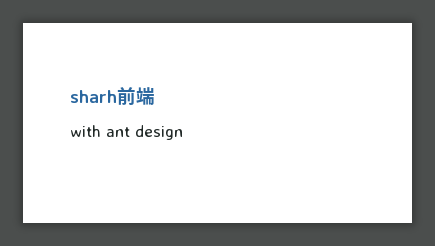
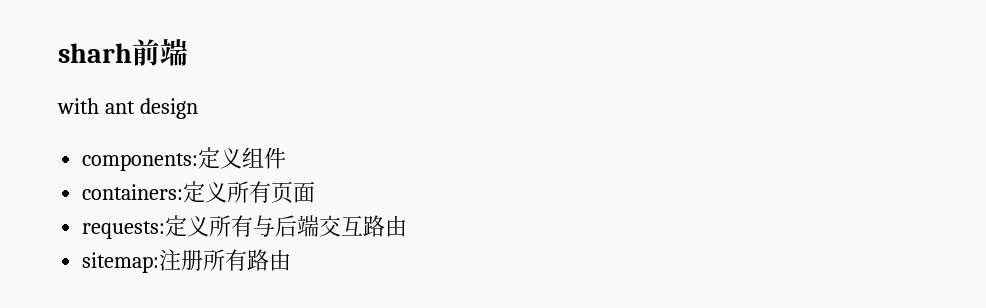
(183, 132) none -> [82,147,287,171] [82,181,316,203] [82,215,408,239] [82,249,292,273] // components:定义组件 // containers:定义所有页面 // requests:定义所有与后端交互路由 // sitemap:注册所有路由

